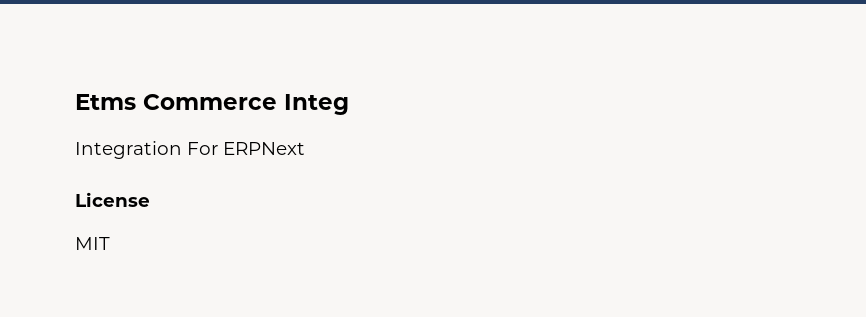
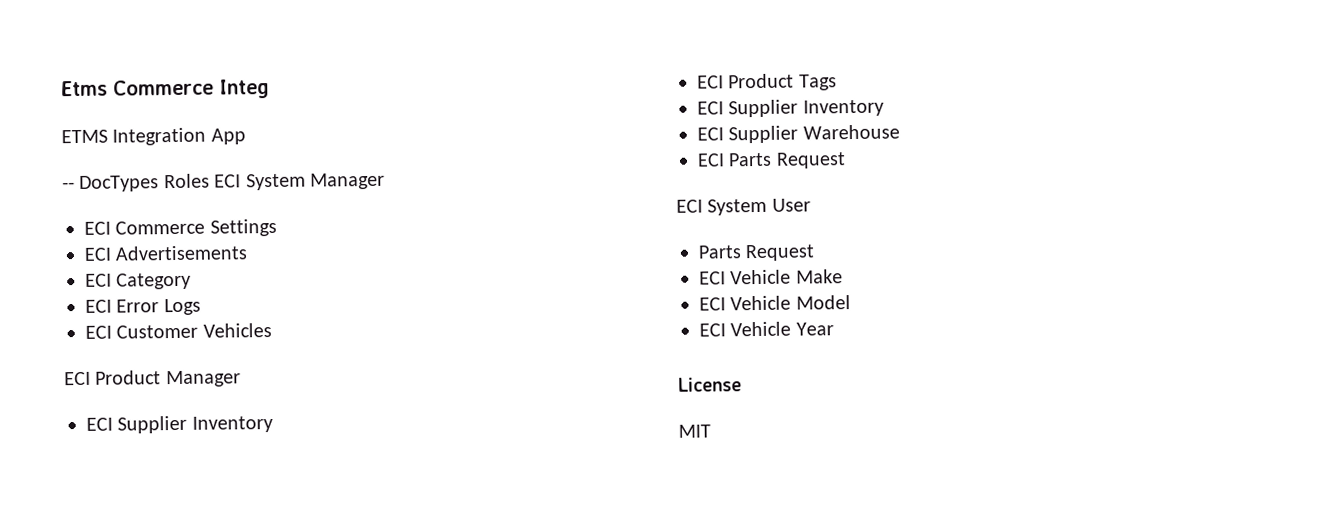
[75,141,305,159] Integration For ERPNext -> [61,127,246,146] [62,172,385,192] [84,218,277,237] [84,245,248,261] [85,272,192,290] [85,298,201,316] [85,323,272,339] [64,370,241,388] [86,415,273,434] [697,73,837,91] [697,99,884,118] [697,124,900,144] [697,152,846,169] [676,198,811,216] [698,244,816,262] [699,269,843,285] [699,295,851,311] [699,321,834,337] ETMS Integration App // -- DocTypes Roles ECI System Manager // ECI Commerce Settings // ECI Advertisements // ECI Category // ECI Error Logs // ECI Customer Vehicles // ECI Product Manager // ECI Supplier Inventory // ECI Product Tags // ECI Supplier Inventory // ECI Supplier Warehouse // ECI Parts Request // ECI System User // Parts Request // ECI Vehicle Make // ECI Vehicle Model // ECI Vehicle Year

